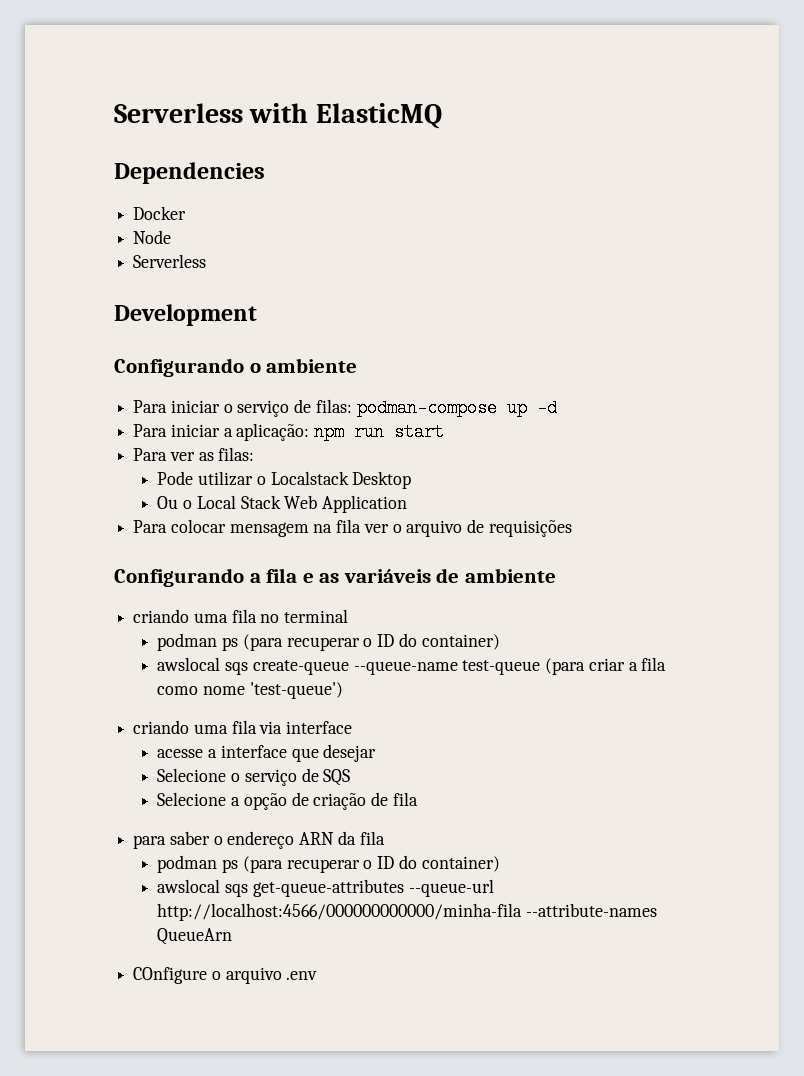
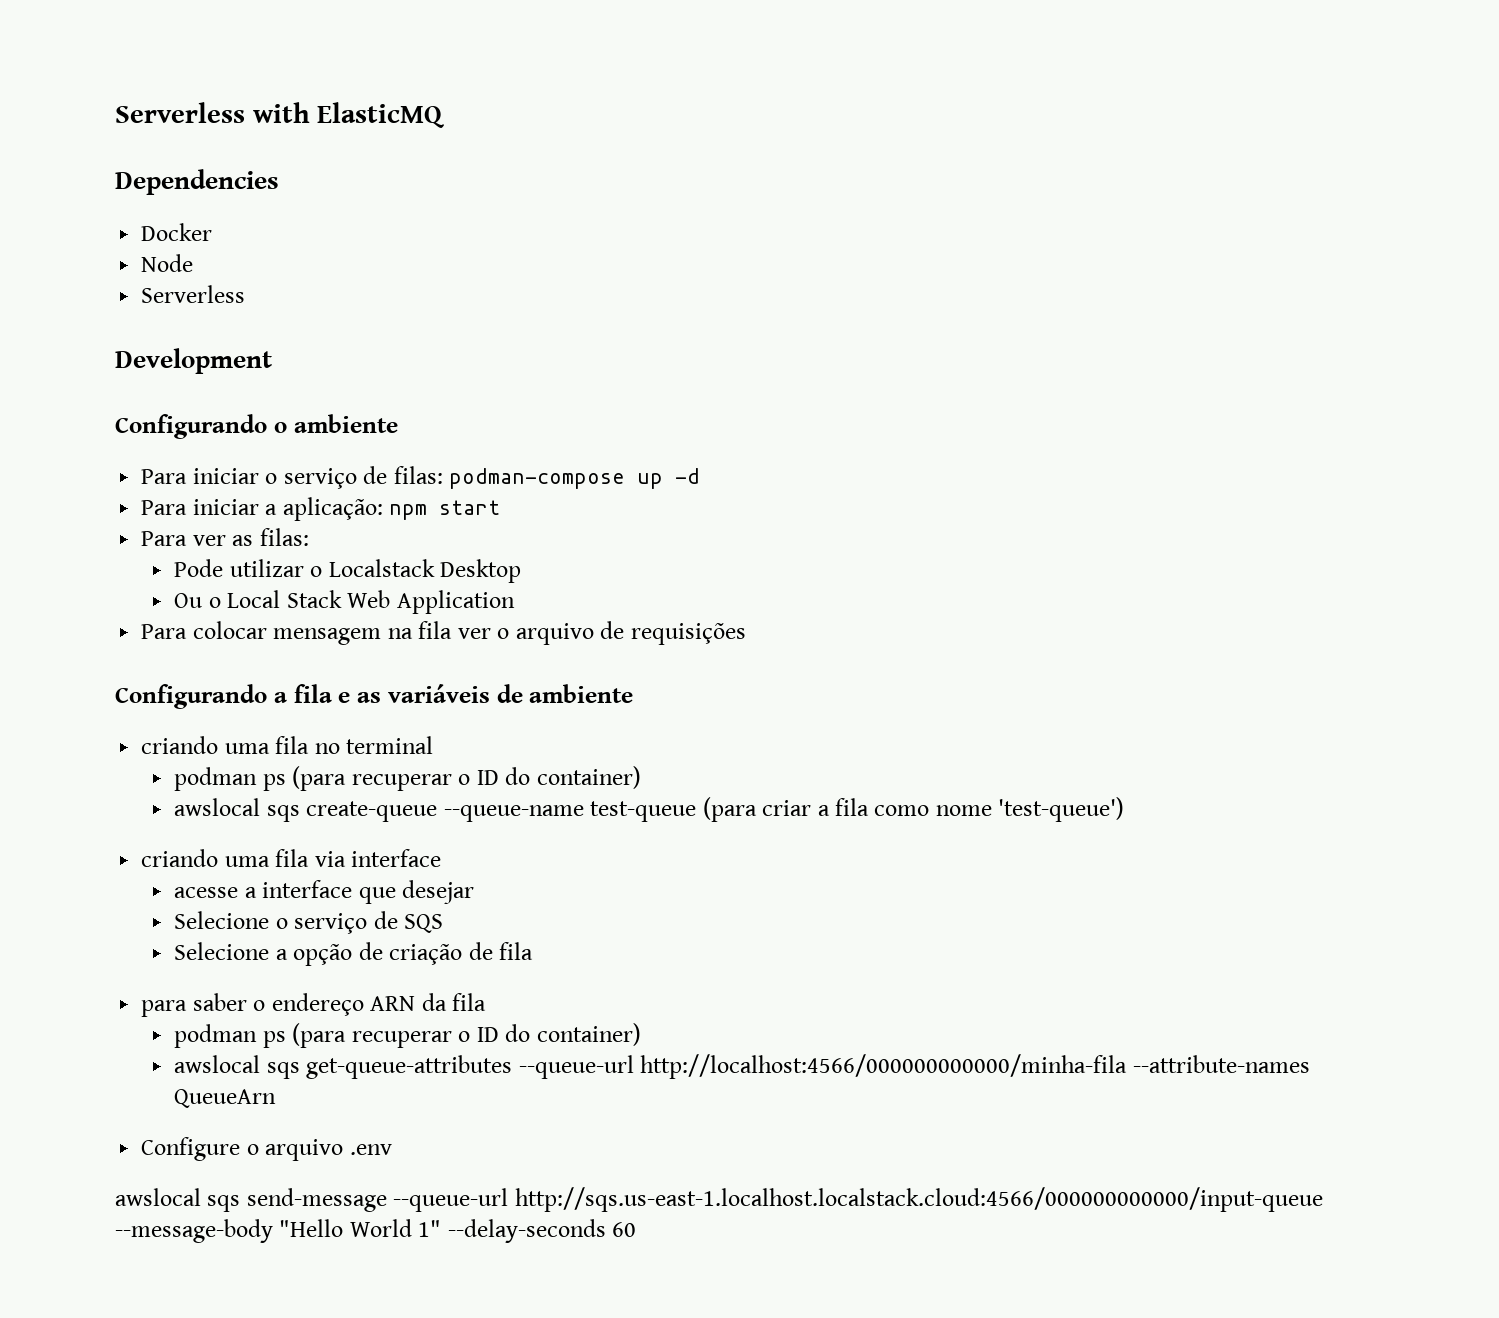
[354,423,385,441] run -> (428, 512) none
[133,967,208,984] COnfigure -> [141,1137,241,1161] Configure
(318, 975) none -> [115,1187,1323,1212] [115,1219,637,1243] // awslocal sqs send-message --queue-url http://sqs.us-east-1.localhost.localstack.cloud:4566/000000000000/input-queue --message-body "Hello World 1" --delay-seconds 60

